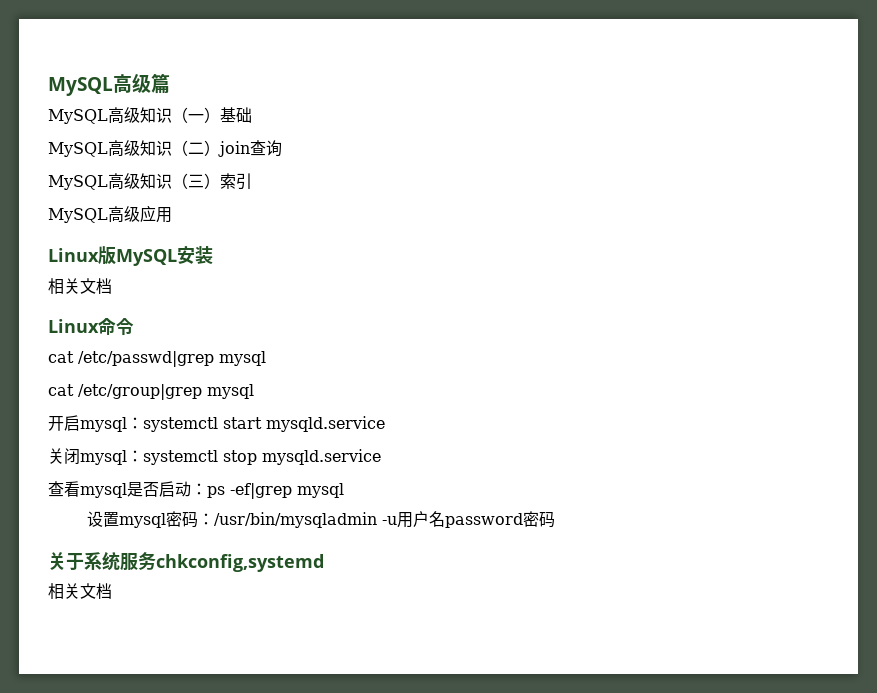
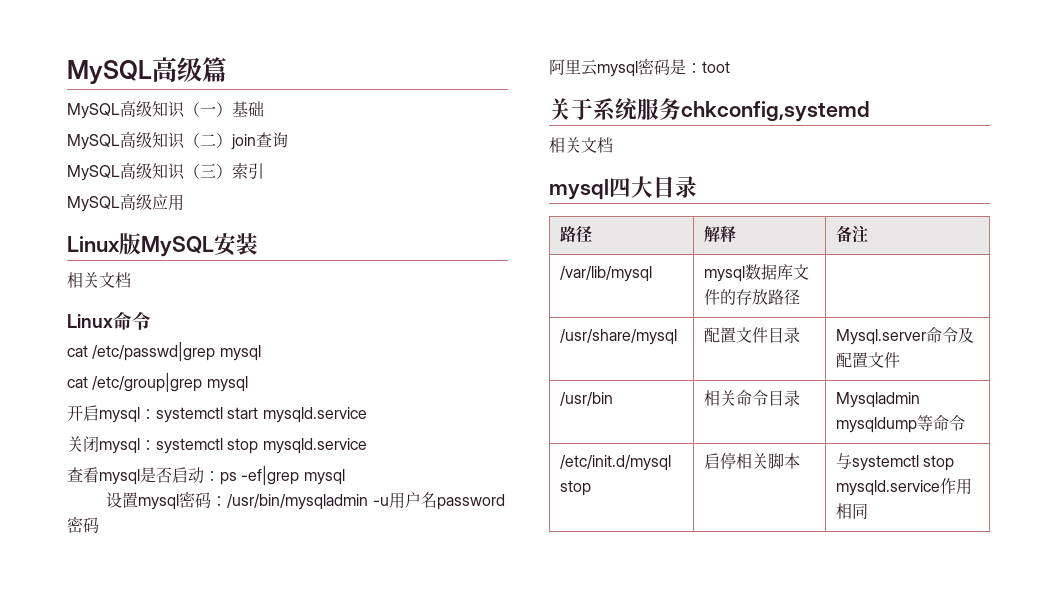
(555, 519) none -> [549,58,730,77] // 阿里云mysql密码是：toot
(112, 591) none -> [549,176,697,200] [559,225,592,242] [703,225,736,242] [835,225,868,243] [559,266,652,282] [703,264,809,282] [703,289,800,305] [559,329,677,345] [703,327,800,343] [835,327,974,345] [835,352,900,368] [559,392,613,406] [703,390,800,406] [835,392,920,408] [835,415,965,433] [559,455,671,471] [559,480,591,496] [703,452,800,469] [835,453,954,471] [835,478,972,496] [835,503,868,519] // mysql四大目录 // 路径 | 解释 | 备注 // /var/lib/mysql | mysql数据库文件的存放路径 | // /usr/share/mysql | 配置文件目录 | Mysql.server命令及配置文件 // /usr/bin | 相关命令目录 | Mysqladmin mysqldump等命令 // /etc/init.d/mysql stop | 启停相关脚本 | 与systemctl stop mysqld.service作用相同

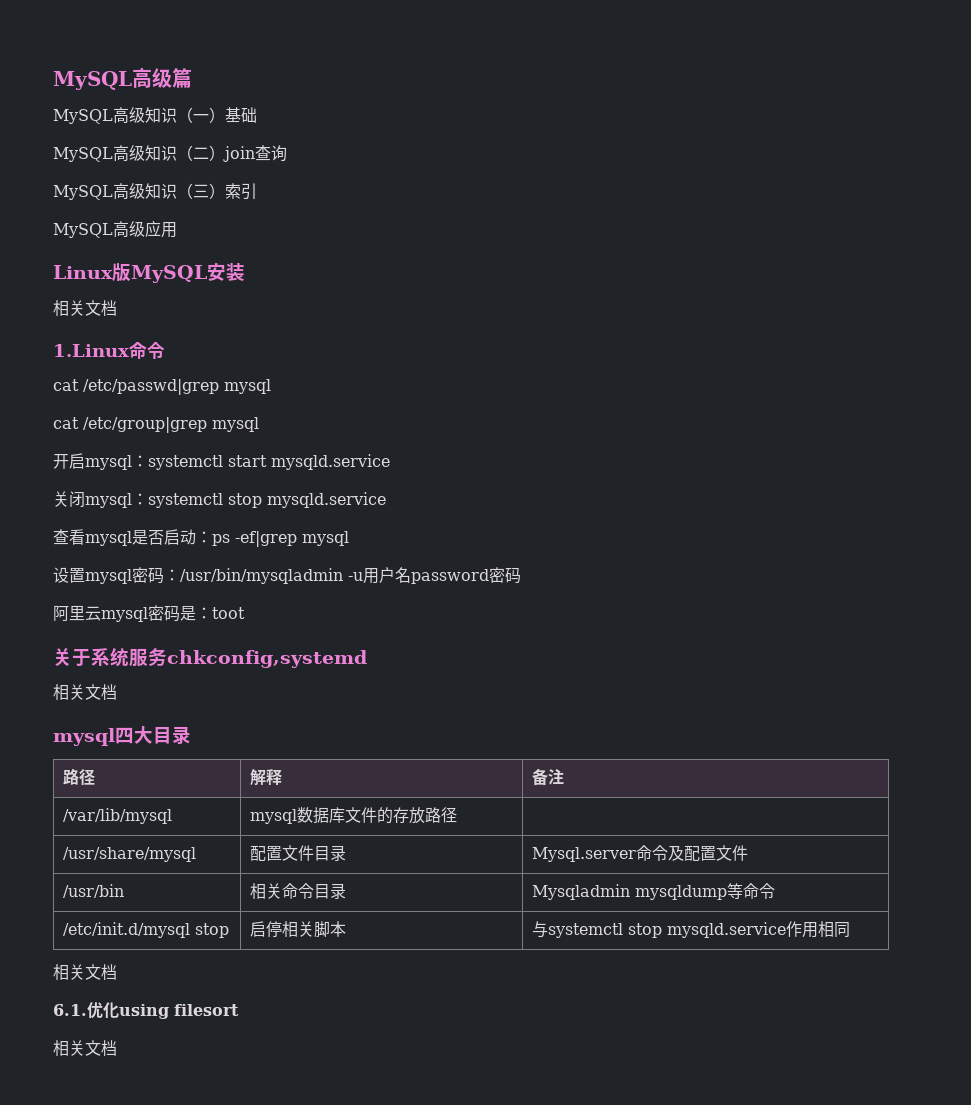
[67,314,113,328] Linux -> [53,344,129,357] 1.Linux
(868, 511) none -> [53,964,117,980] [53,1002,239,1019] [53,1040,117,1056] // 相关文档 // 6.1.优化using filesort // 相关文档

